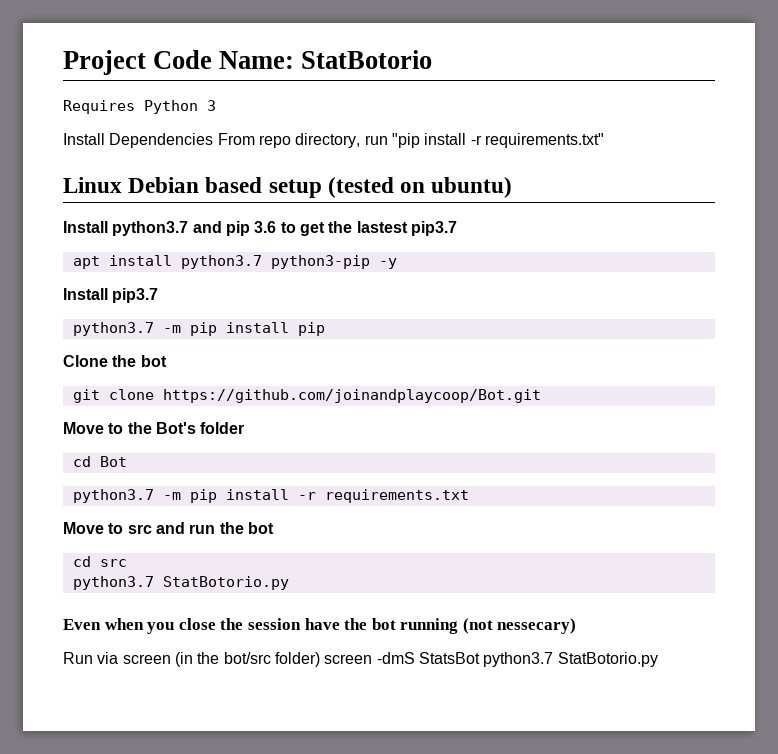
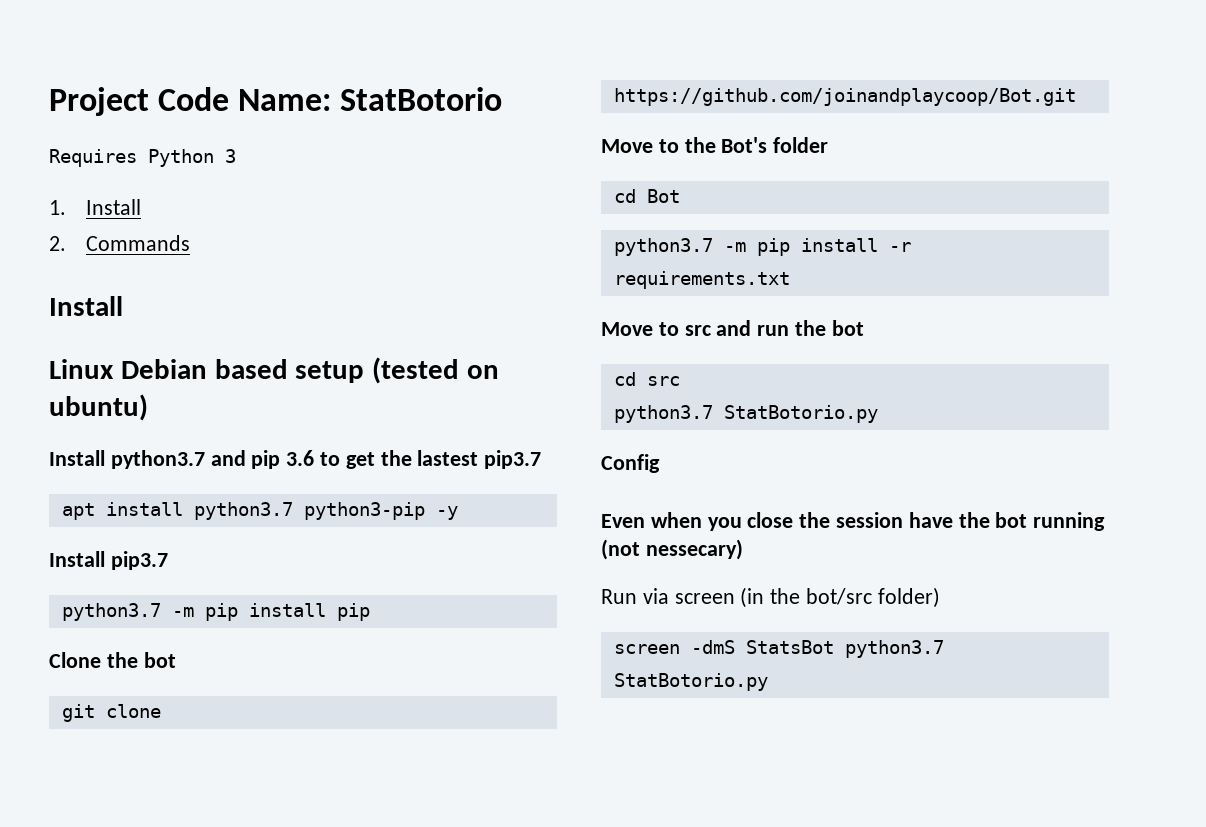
[63,133,604,148] Install Dependencies From repo directory, run "pip install -r requirements.txt" -> [49,199,142,215] [49,235,191,251] [49,296,123,316] 1. Install // 2. Commands // Install
(289, 583) none -> [601,454,660,473] // Config
(320, 659) none -> (940, 597) //

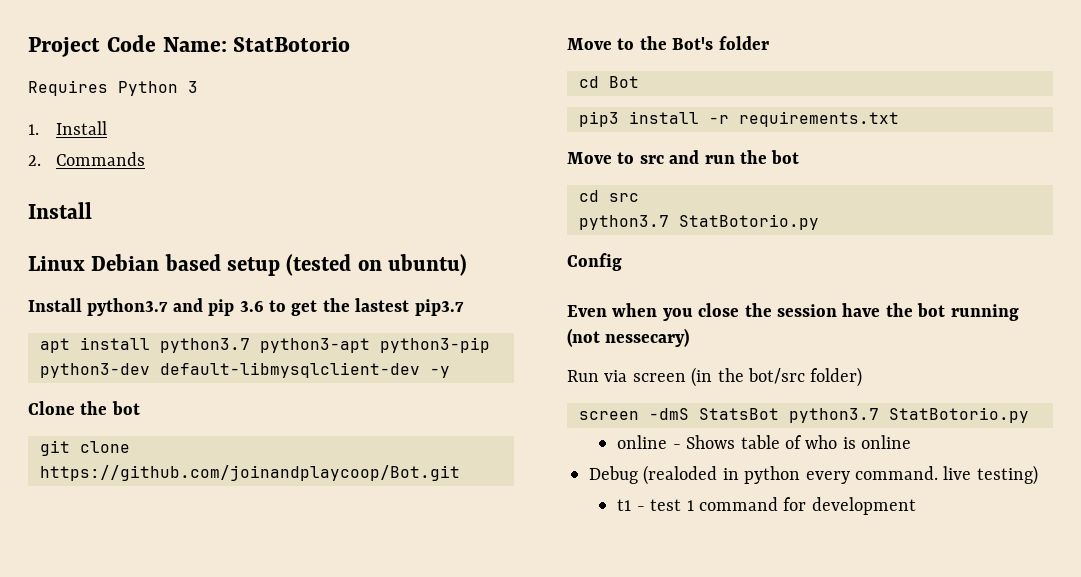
[303,502,458,520] [49,551,168,570] [61,603,370,621] python3-pip -y // Install pip3.7 // python3.7 -m pip install pip -> [260,337,490,353] [40,362,450,378] python3-apt python3-pip python3-dev default-libmysqlclient-dev -y
[613,238,790,256] python3.7 -m pip -> [579,111,619,127] pip3
(768, 682) none -> [617,435,912,449] [589,465,1038,485] [617,497,916,515] // online - Shows table of who is online // Debug (realoded in python every command. live testing) // t1 - test 1 command for development

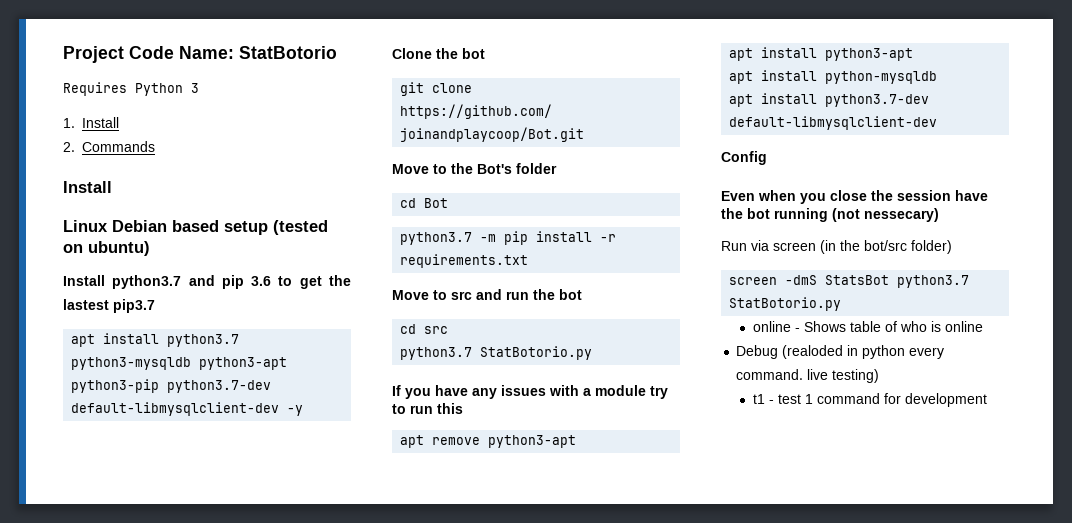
(250, 345) none -> [71,357,192,370] python3-mysqldb
[40,363,150,378] python3-dev -> [167,380,272,393] python3.7-dev
[579,111,619,127] pip3 -> [400,231,529,245] python3.7 -m pip
(819, 222) none -> [392,385,668,399] [392,403,463,414] [400,435,577,448] [729,47,914,61] [729,70,938,84] [729,93,930,107] [729,116,938,130] // If you have any issues with a module try to run this // apt remove python3-apt // apt install python3-apt // apt install python-mysqldb // apt install python3.7-dev default-libmysqlclient-dev

